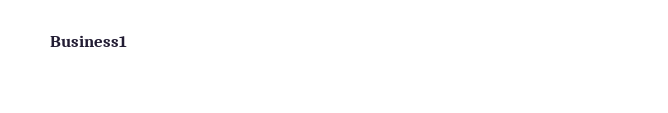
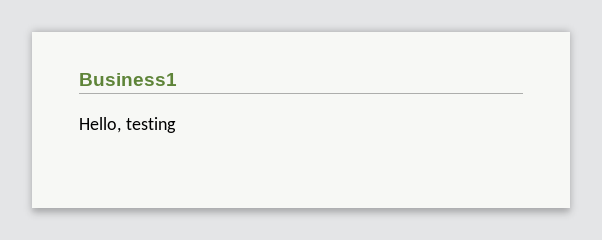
(127, 41) none -> [79,117,176,133] // Hello, testing

